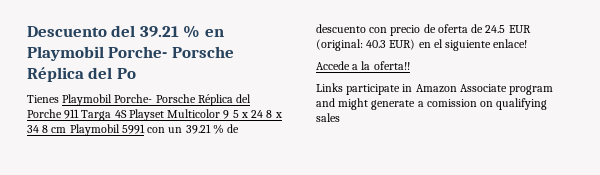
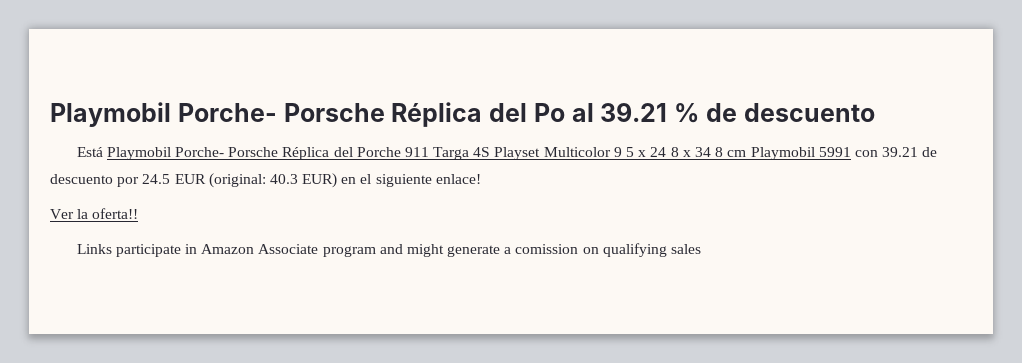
[27,25,224,38] Descuento del 39.21 % en -> (50, 114) none
[27,95,59,103] // Tienes -> [571,102,875,123] [76,147,103,157] al 39.21 % de descuento // Está
[168,124,240,134] [316,24,484,36] un 39.21 % de descuento con precio de oferta de -> [882,147,938,157] [50,174,140,187] 39.21 de descuento por
[316,61,359,70] Accede a -> [50,209,74,219] Ver

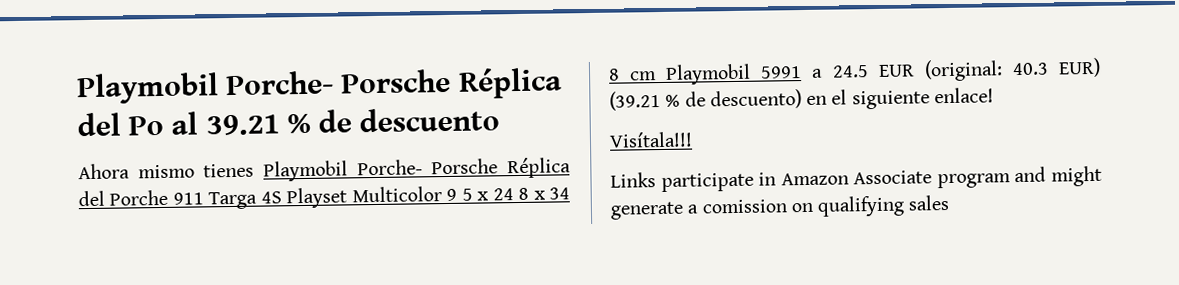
[76,147,103,157] Está -> [78,163,255,180] Ahora mismo tienes
[854,147,938,157] [50,174,140,187] con 39.21 de descuento por -> [811,68,824,78] a
(338, 180) none -> [609,89,802,111] (39.21 % de descuento)
[50,208,139,219] Ver la oferta!! -> [609,131,693,148] Visítala!!!

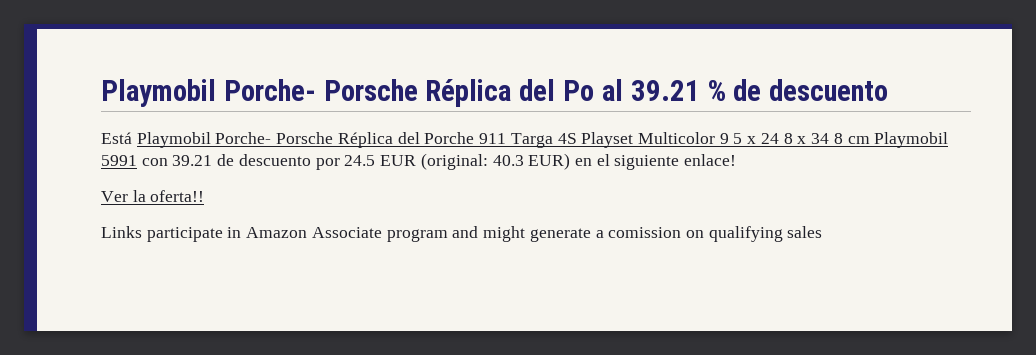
[78,163,255,180] Ahora mismo tienes -> [101,132,132,144] Está
[811,68,824,78] a -> [141,154,340,170] con 39.21 de descuento por
[609,89,802,111] (39.21 % de descuento) -> (571, 161) none
[609,131,693,148] Visítala!!! -> [101,190,205,202] Ver la oferta!!

